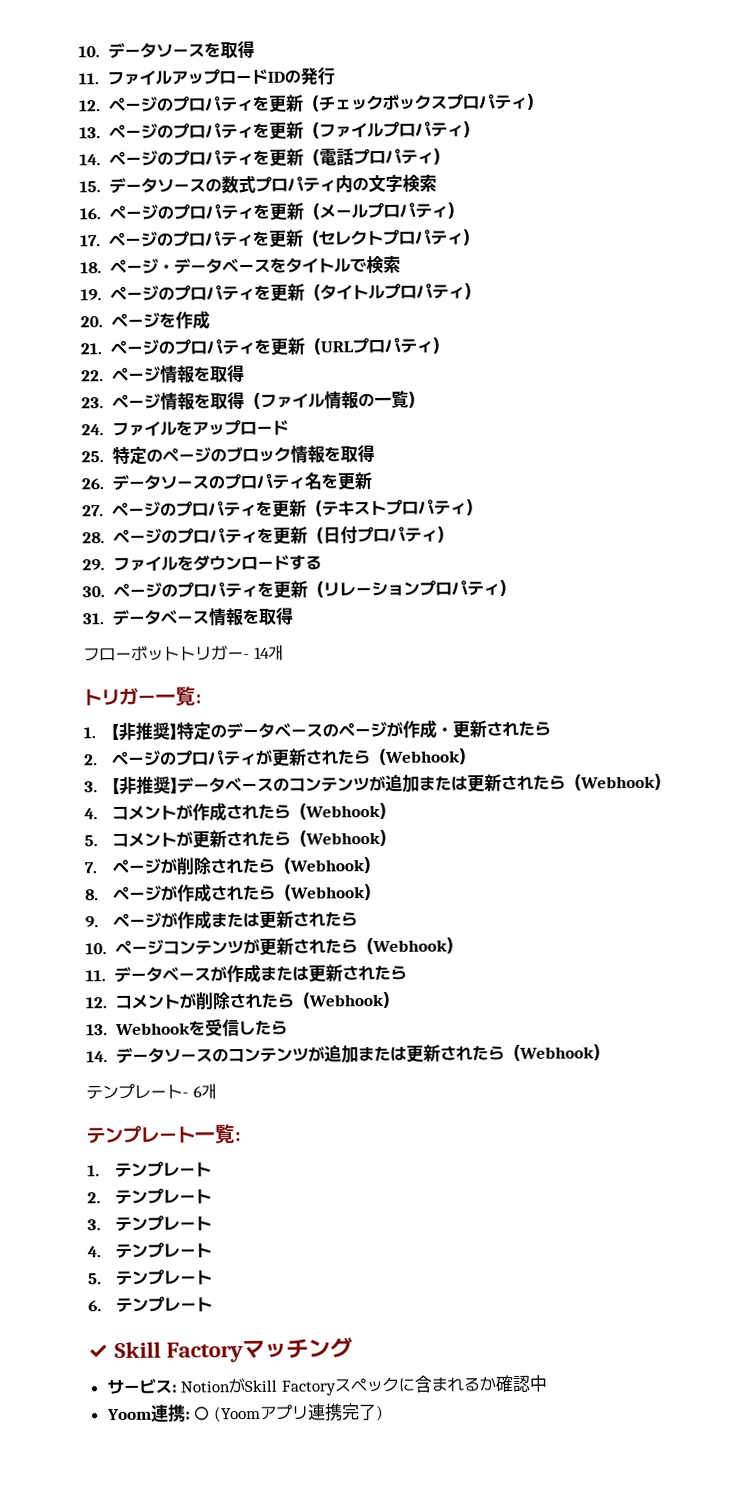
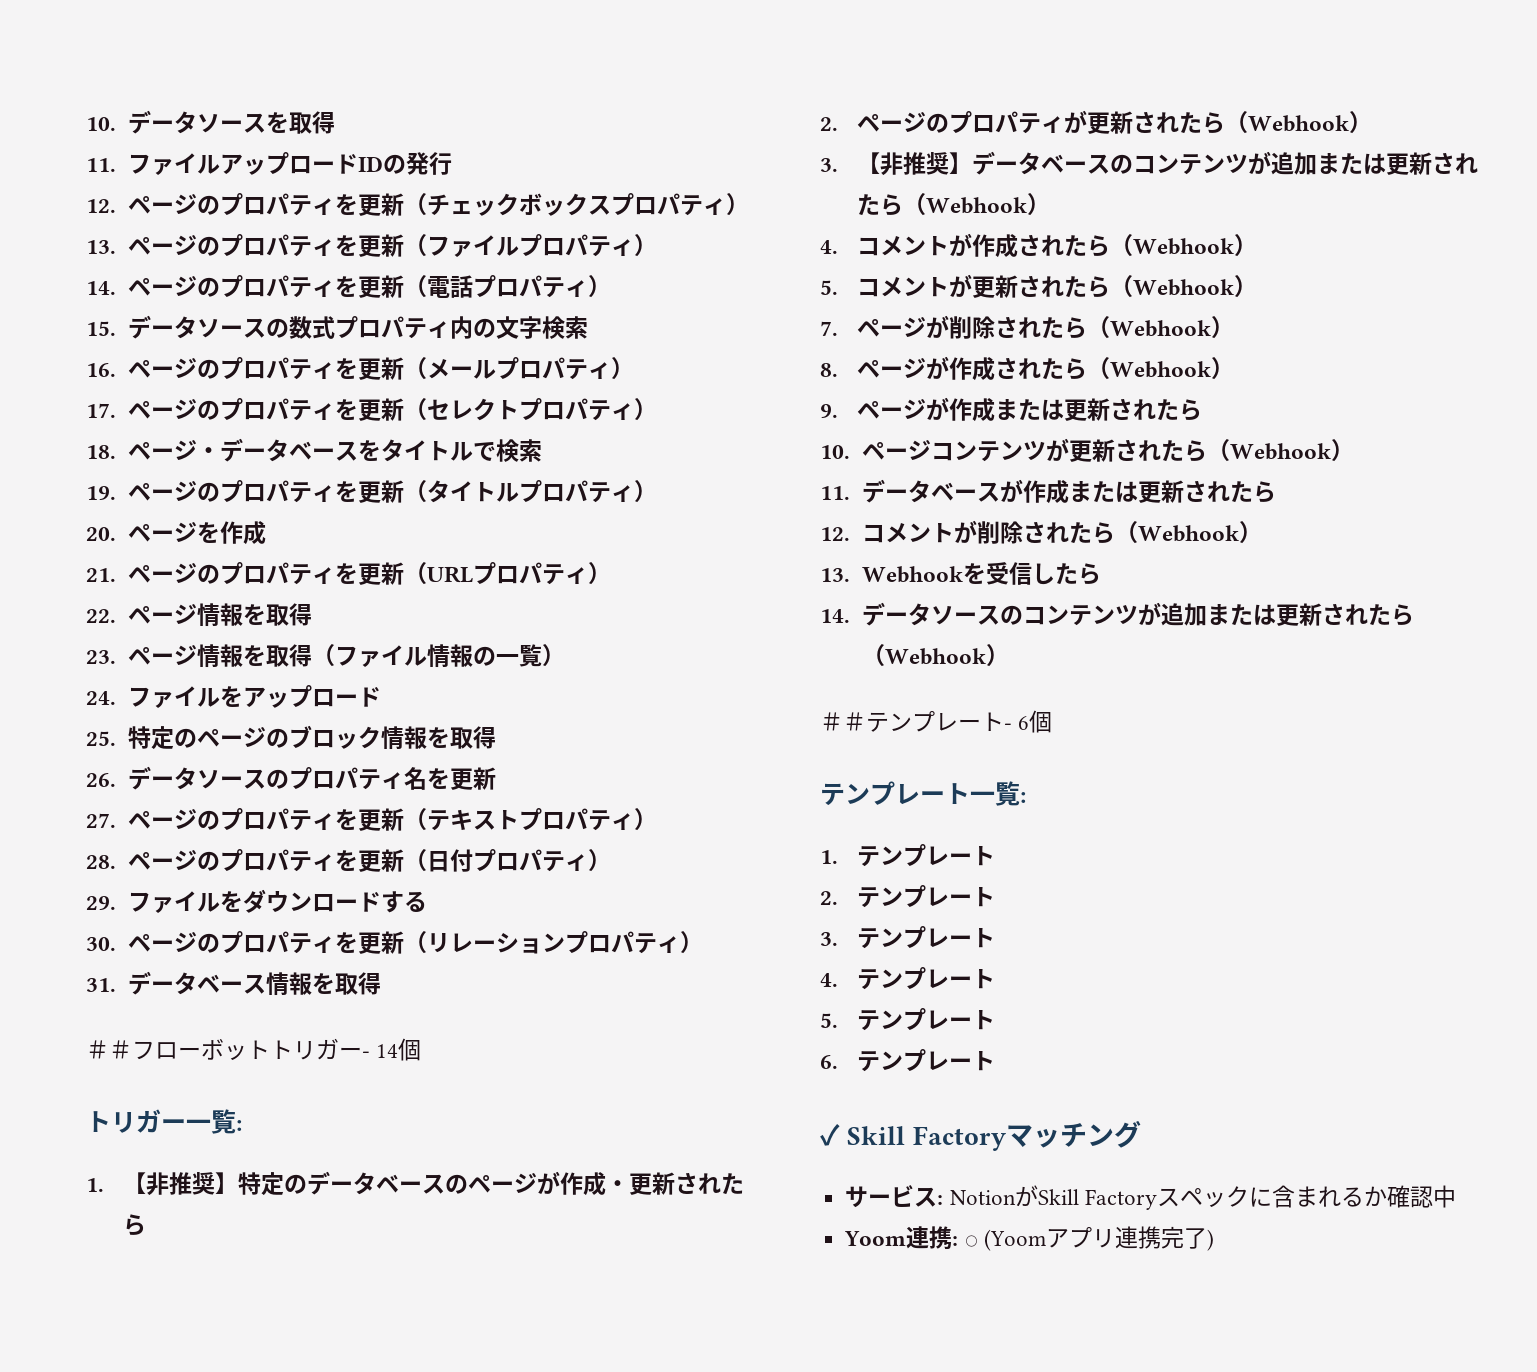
(294, 616) none -> [86,1040,132,1059] ＃＃
[253,644,284,661] 14개 -> [376,1038,422,1061] 14個
(610, 1052) none -> [820,712,866,731] ＃＃
[192,1083,217,1100] 6개 -> [1018,710,1053,733] 6個

